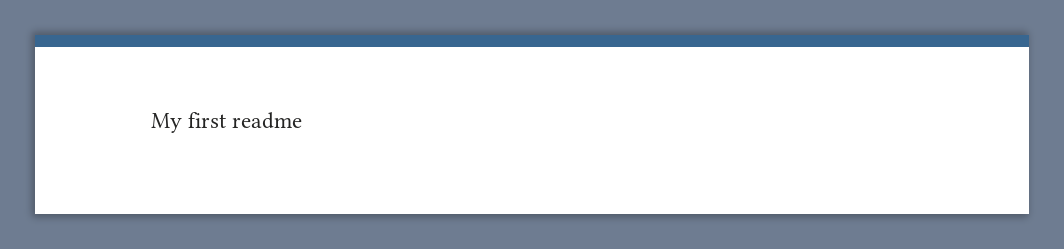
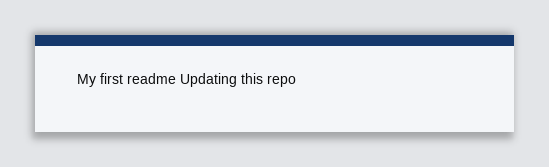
(303, 120) none -> [180,73,296,87] Updating this repo

